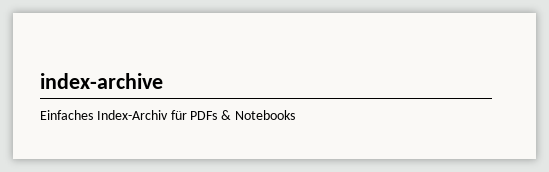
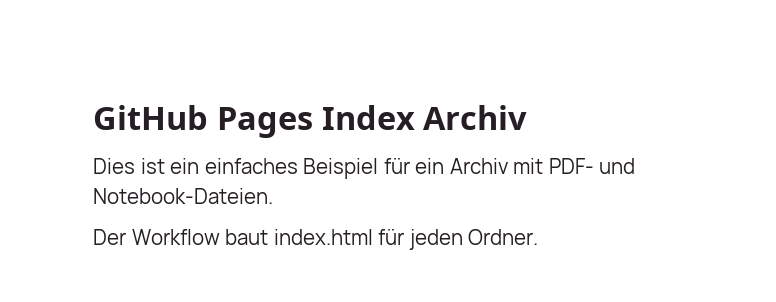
[40,73,163,89] [40,110,295,120] index-archive // Einfaches Index-Archiv für PDFs & Notebooks -> [93,105,528,138] [93,158,636,179] [93,188,273,204] [93,229,539,250] GitHub Pages Index Archiv // Dies ist ein einfaches Beispiel für ein Archiv mit PDF- und Notebook-Dateien. // Der Workflow baut index.html für jeden Ordner.

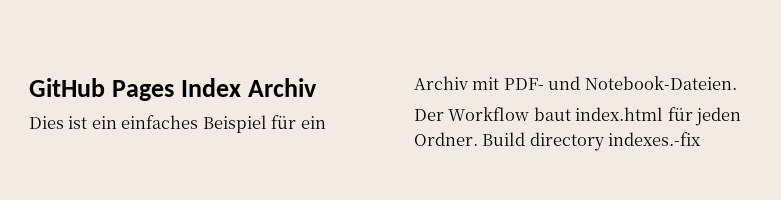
(539, 237) none -> [482,132,702,151] Build directory indexes.-fix

